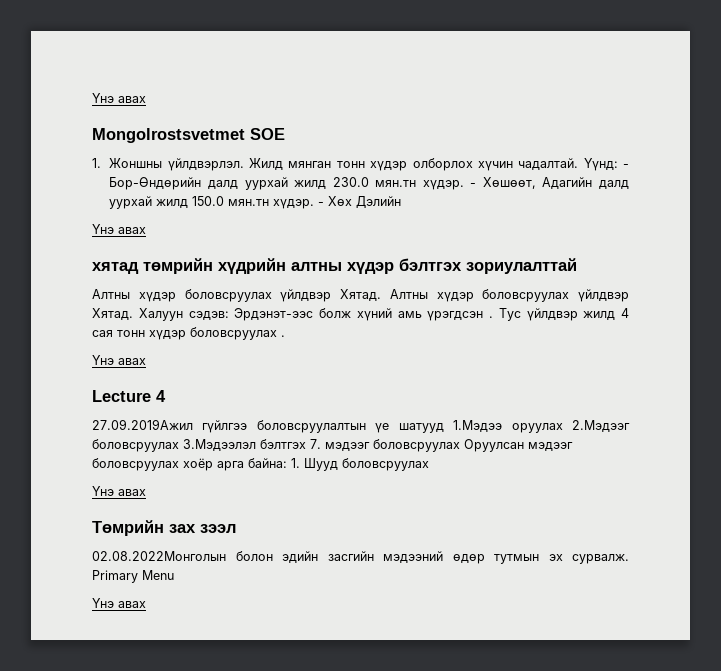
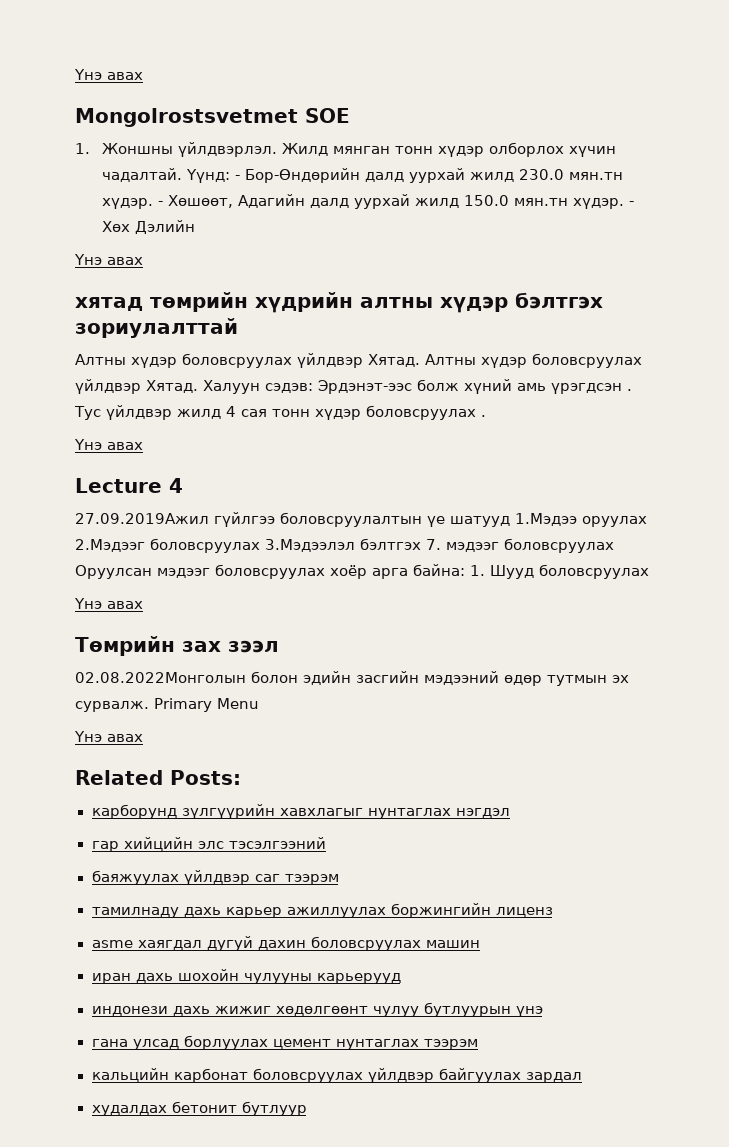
(146, 604) none -> [75,770,241,785] [91,804,510,819] [91,837,326,852] [91,870,339,885] [91,903,553,918] [91,936,480,951] [91,969,401,984] [91,1002,543,1017] [91,1035,478,1050] [91,1068,582,1083] [91,1101,307,1116] // Related Posts: // карборунд зүлгүүрийн хавхлагыг нунтаглах нэгдэл // гар хийцийн элс тэсэлгээний // баяжуулах үйлдвэр саг тээрэм // тамилнаду дахь карьер ажиллуулах боржингийн лиценз // asme хаягдал дугуй дахин боловсруулах машин // иран дахь шохойн чулууны карьерууд // индонези дахь жижиг хөдөлгөөнт чулуу бутлуурын үнэ // гана улсад борлуулах цемент нунтаглах тээрэм // кальцийн карбонат боловсруулах үйлдвэр байгуулах зардал // худалдах бетонит бутлуур

